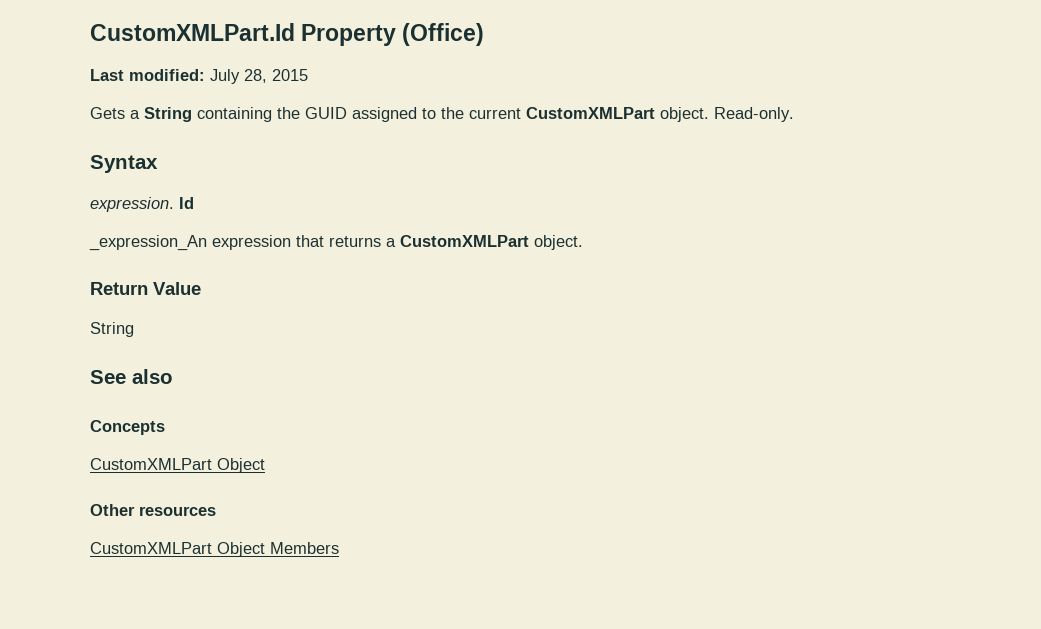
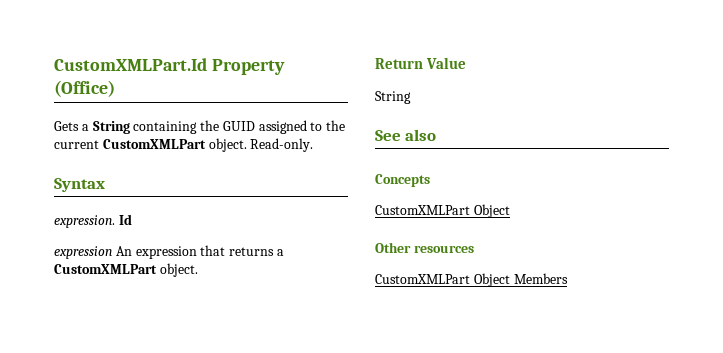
[90,69,308,84] // Last modified: July 28, 2015 -> (115, 88) none
[89,235,207,251] _expression_An -> [54,246,132,259] expression An

